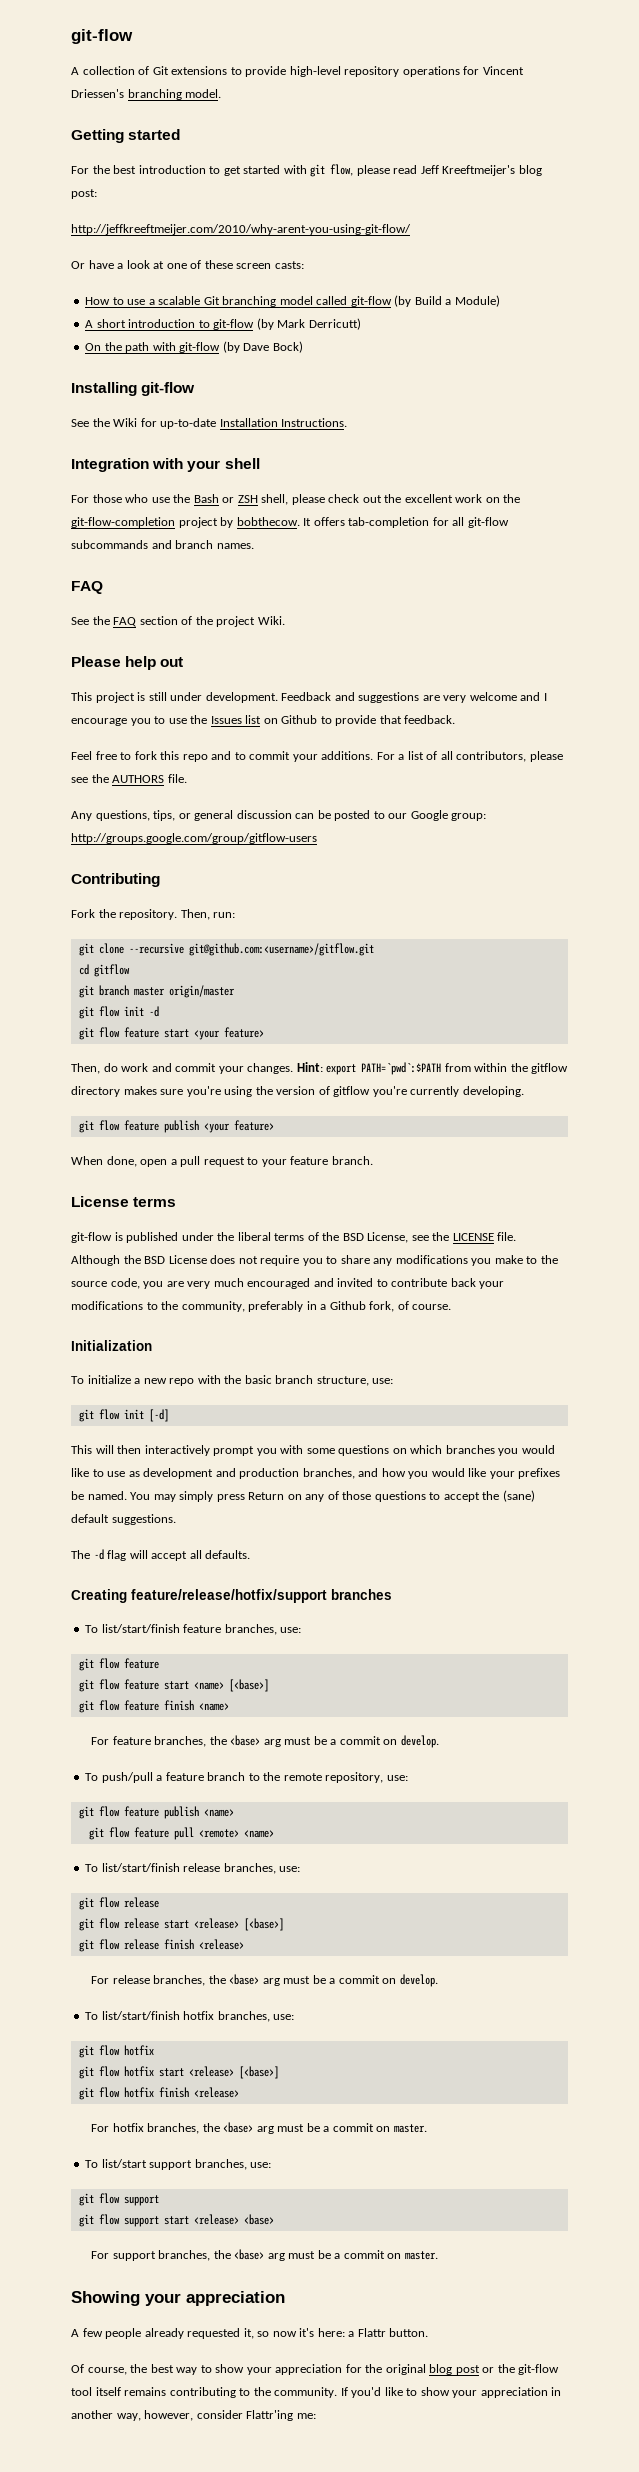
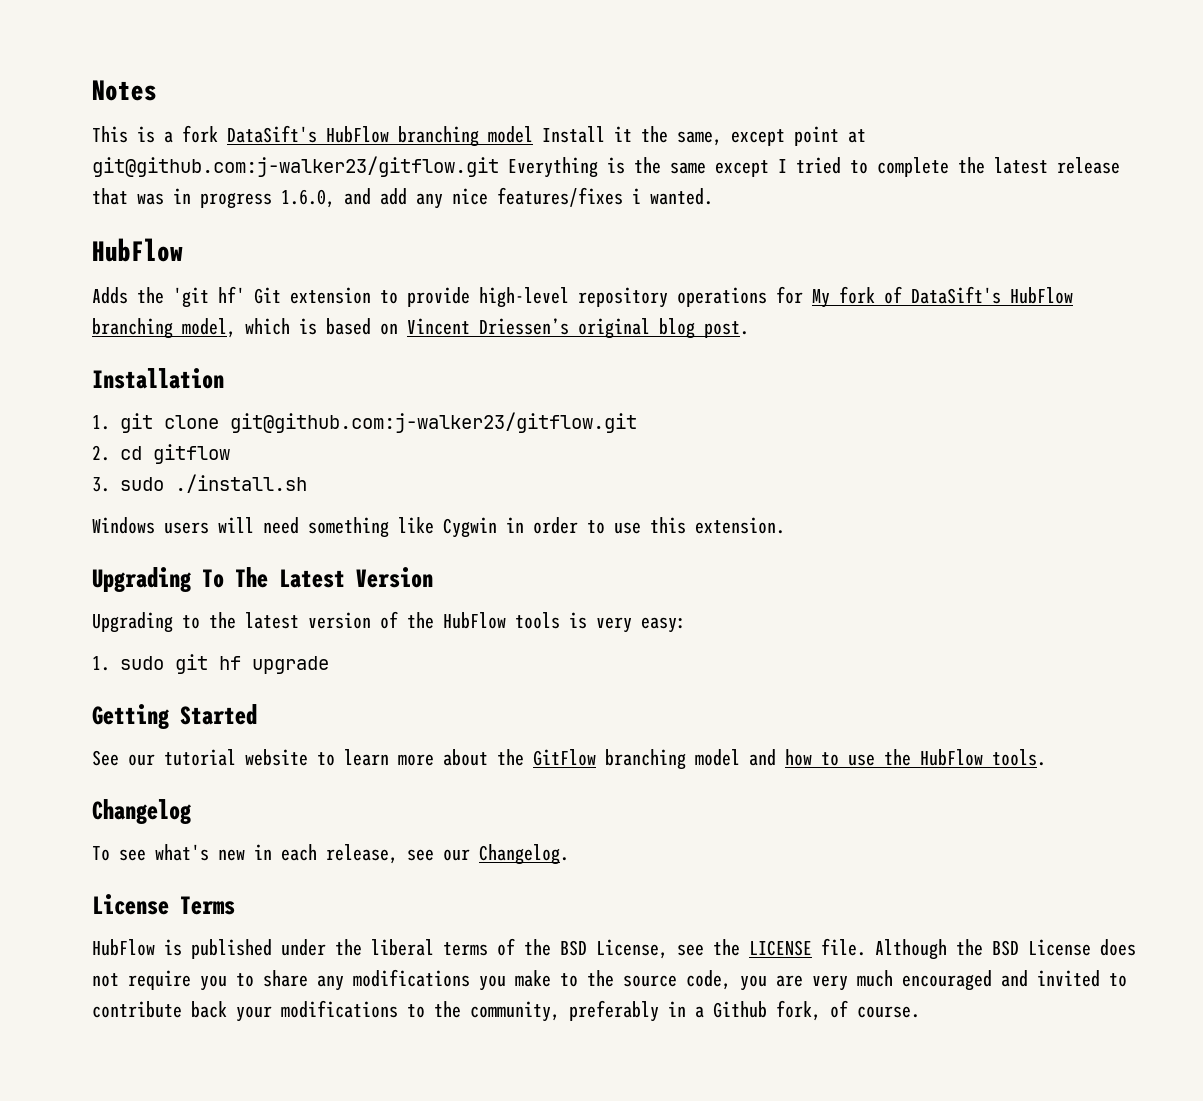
[71,29,133,44] [71,66,228,75] git-flow // A collection of Git extensions -> [92,80,157,101] [92,125,866,147] [92,156,1120,178] [92,187,713,209] [92,238,183,262] [92,286,371,308] Notes // This is a fork DataSift's HubFlow branching model Install it the same, except point at git@github.com:j-walker23/gitflow.git Everything is the same except I tried to complete the latest release that was in progress 1.6.0, and add any nice features/fixes i wanted. // HubFlow // Adds the 'git hf' Git extension
[482,66,524,75] [71,89,222,100] [71,129,181,143] [71,164,542,177] [71,189,97,199] [71,224,411,235] [71,260,304,269] [85,295,500,307] [85,318,361,330] [85,341,303,353] [71,382,196,396] [71,418,348,429] [71,458,260,472] [71,494,521,505] [71,517,509,528] [71,540,254,549] [71,581,103,594] [71,616,285,627] [71,656,184,670] [71,692,547,703] [71,715,456,726] [71,751,563,762] [71,774,187,783] [71,810,487,821] [71,833,317,844] [71,873,160,887] [71,909,236,920] [78,943,374,956] [78,964,130,977] [78,985,235,998] [78,1006,159,1019] [78,1027,264,1040] [71,1062,569,1075] [71,1086,524,1097] [78,1120,274,1133] [71,1156,373,1167] [71,1196,177,1207] [71,1232,112,1243] Vincent Driessen's branching model. // Getting started // For the best introduction to get started with git flow, please read Jeff Kreeftmeijer's blog post: // http://jeffkreeftmeijer.com/2010/why-arent-you-using-git-flow/ // Or have a look at one of these screen casts: // How to use a scalable Git branching model called git-flow (by Build a Module) // A short introduction to git-flow (by Mark Derricutt) // On the path with git-flow (by Dave Bock) // Installing git-flow // See the Wiki for up-to-date Installation Instructions. // Integration with your shell // For those who use the Bash or ZSH shell, please check out the excellent work on the git-flow-completion project by bobthecow. It offers tab-completion for all git-flow subcommands and branch names. // FAQ // See the FAQ section of the project Wiki. // Please help out // This project is still under development. Feedback and suggestions are very welcome and I encourage you to use the Issues list on Github to provide that feedback. // Feel free to fork this repo and to commit your additions. For a list of all contributors, please see the AUTHORS file. // Any questions, tips, or general discussion can be posted to our Google group: http://groups.google.com/group/gitflow-users // Contributing // Fork the repository. Then, run: // git clone --recursive git@github.com:<username>/gitflow.git // cd gitflow // git branch master origin/master // git flow init -d // git flow feature start <your feature> // Then, do work and commit your changes. Hint: export PATH=`pwd`:$PATH from within the gitflow directory makes sure you're using the version of gitflow you're currently developing. // git flow feature publish <your feature> // When done, open a pull request to your feature branch. // License terms // git-flow -> [812,286,1073,308] [92,318,749,339] [92,368,224,389] [92,412,637,433] [92,444,230,464] [92,474,307,493] [92,517,785,538] [92,567,433,592] [92,611,686,633] [92,654,329,674] [92,704,257,729] [92,749,1046,770] [92,799,192,824] [92,844,569,865] [92,894,235,915] [92,939,155,956] My fork of DataSift's HubFlow branching model, which is based on Vincent Driessen’s original blog post. // Installation // 1. git clone git@github.com:j-walker23/gitflow.git // 2. cd gitflow // 3. sudo ./install.sh // Windows users will need something like Cygwin in order to use this extension. // Upgrading To The Latest Version // Upgrading to the latest version of the HubFlow tools is very easy: // 1. sudo git hf upgrade // Getting Started // See our tutorial website to learn more about the GitFlow branching model and how to use the HubFlow tools. // Changelog // To see what's new in each release, see our Changelog. // License Terms // HubFlow
[71,1340,152,1351] [71,1375,394,1386] [78,1409,169,1422] [71,1445,555,1456] [71,1468,561,1479] [71,1490,535,1502] [71,1514,176,1525] [71,1549,251,1561] [71,1589,392,1603] [85,1624,302,1635] [78,1658,159,1671] [78,1679,269,1692] [78,1700,229,1713] [91,1735,439,1748] [85,1772,408,1783] [78,1806,234,1819] [88,1827,274,1840] [85,1863,301,1874] [78,1897,159,1910] [78,1918,284,1931] [78,1939,244,1952] [91,1974,438,1987] [85,2011,295,2022] [78,2045,154,2058] [78,2066,279,2079] [78,2087,239,2100] [91,2122,427,2134] [85,2159,272,2170] [78,2193,159,2206] [78,2214,274,2227] [91,2249,438,2261] [71,2291,285,2306] [71,2328,429,2339] [71,2364,560,2375] [71,2387,562,2398] [71,2410,316,2421] // Initialization // To initialize a new repo with the basic branch structure, use: // git flow init [-d] // This will then interactively prompt you with some questions on which branches you would like to use as development and production branches, and how you would like your prefixes be named. You may simply press Return on any of those questions to accept the (sane) default suggestions. // The -d flag will accept all defaults. // Creating feature/release/hotfix/support branches // To list/start/finish feature branches, use: // git flow feature // git flow feature start <name> [<base>] // git flow feature finish <name> // For feature branches, the <base> arg must be a commit on develop. // To push/pull a feature branch to the remote repository, use: // git flow feature publish <name> // git flow feature pull <remote> <name> // To list/start/finish release branches, use: // git flow release // git flow release start <release> [<base>] // git flow release finish <release> // For release branches, the <base> arg must be a commit on develop. // To list/start/finish hotfix branches, use: // git flow hotfix // git flow hotfix start <release> [<base>] // git flow hotfix finish <release> // For hotfix branches, the <base> arg must be a commit on master. // To list/start support branches, use: // git flow support // git flow support start <release> <base> // For support branches, the <base> arg must be a commit on master. // Showing your appreciation // A few people already requested it, so now it's here: a Flattr button. // Of course, the best way to show your appreciation for the original blog post or the git-flow tool itself remains contributing to the community. If you'd like to show your appreciation in another way, however, consider Flattr'ing me: -> (920, 1012) none

